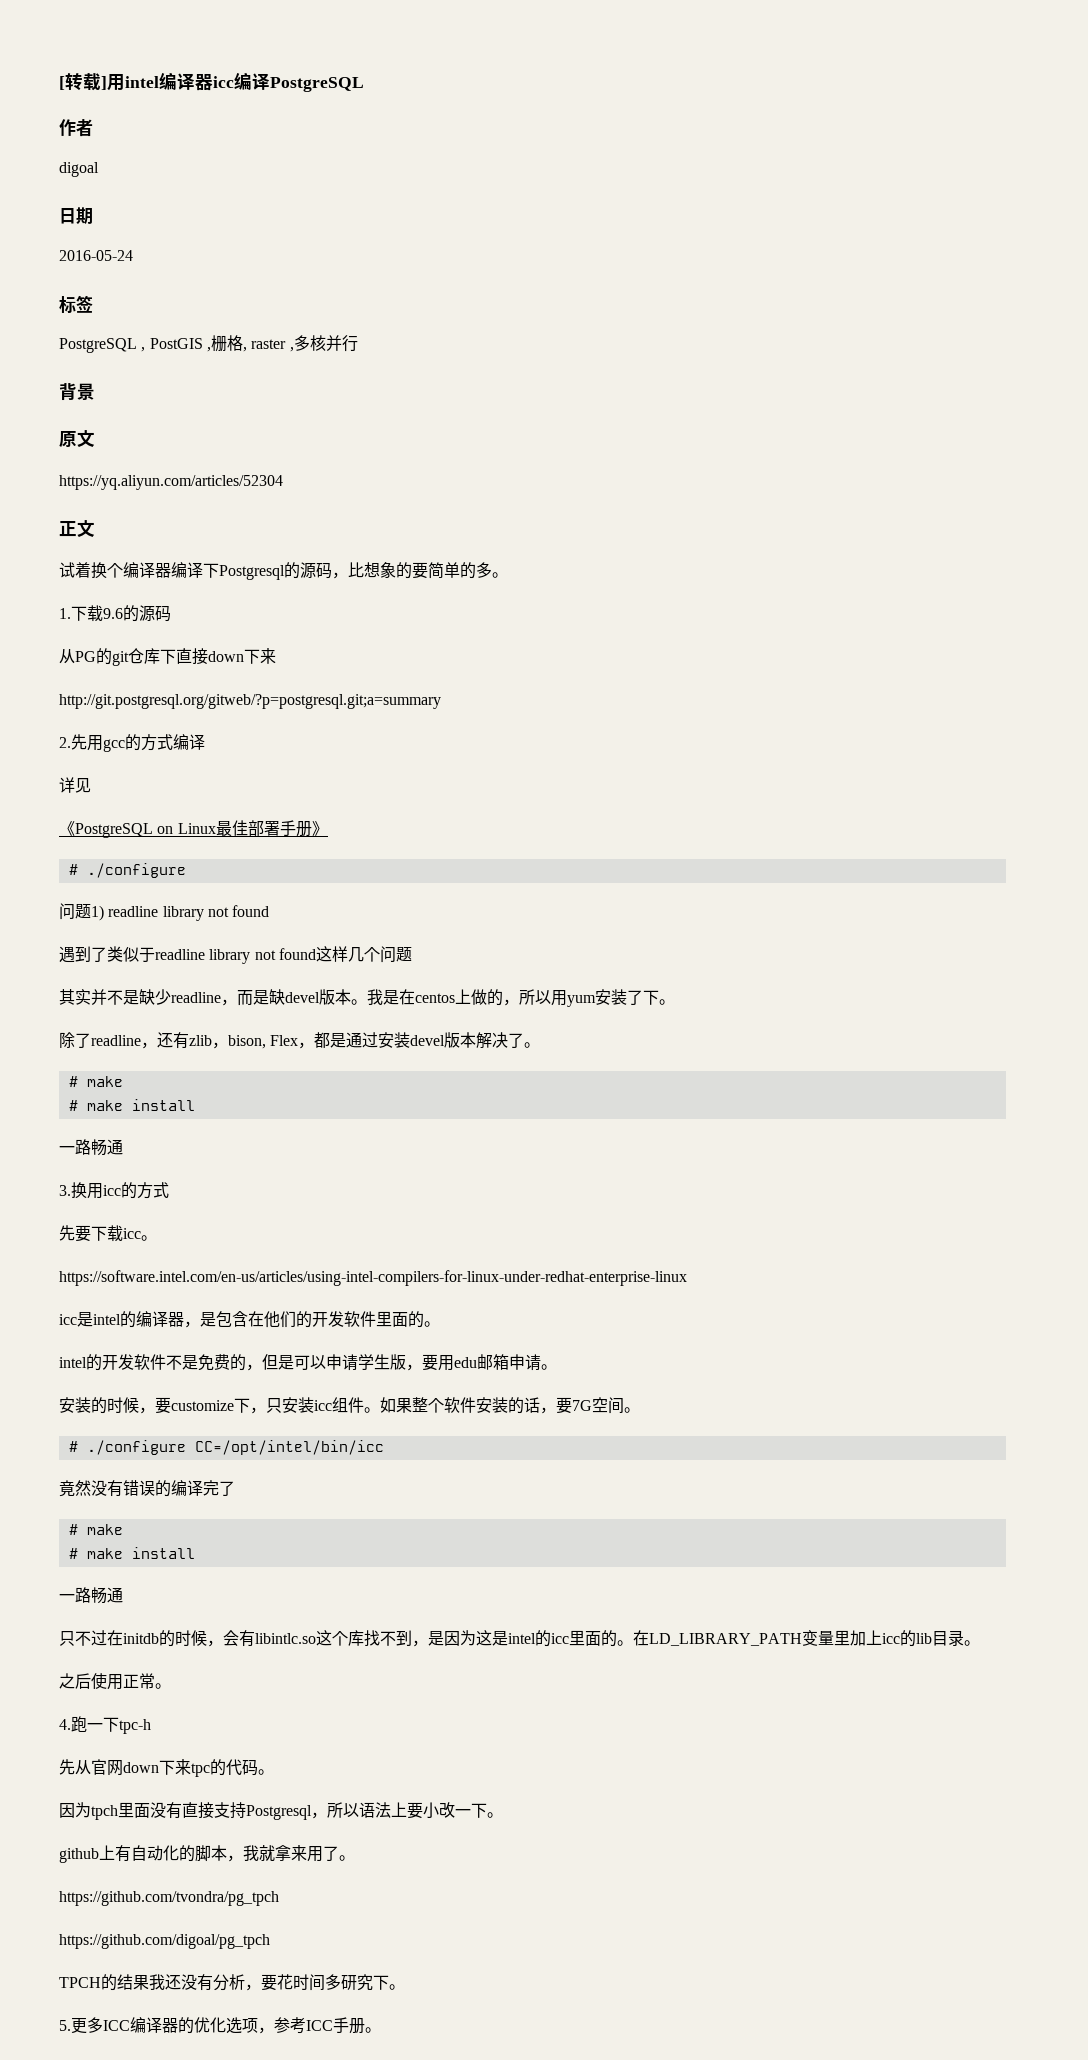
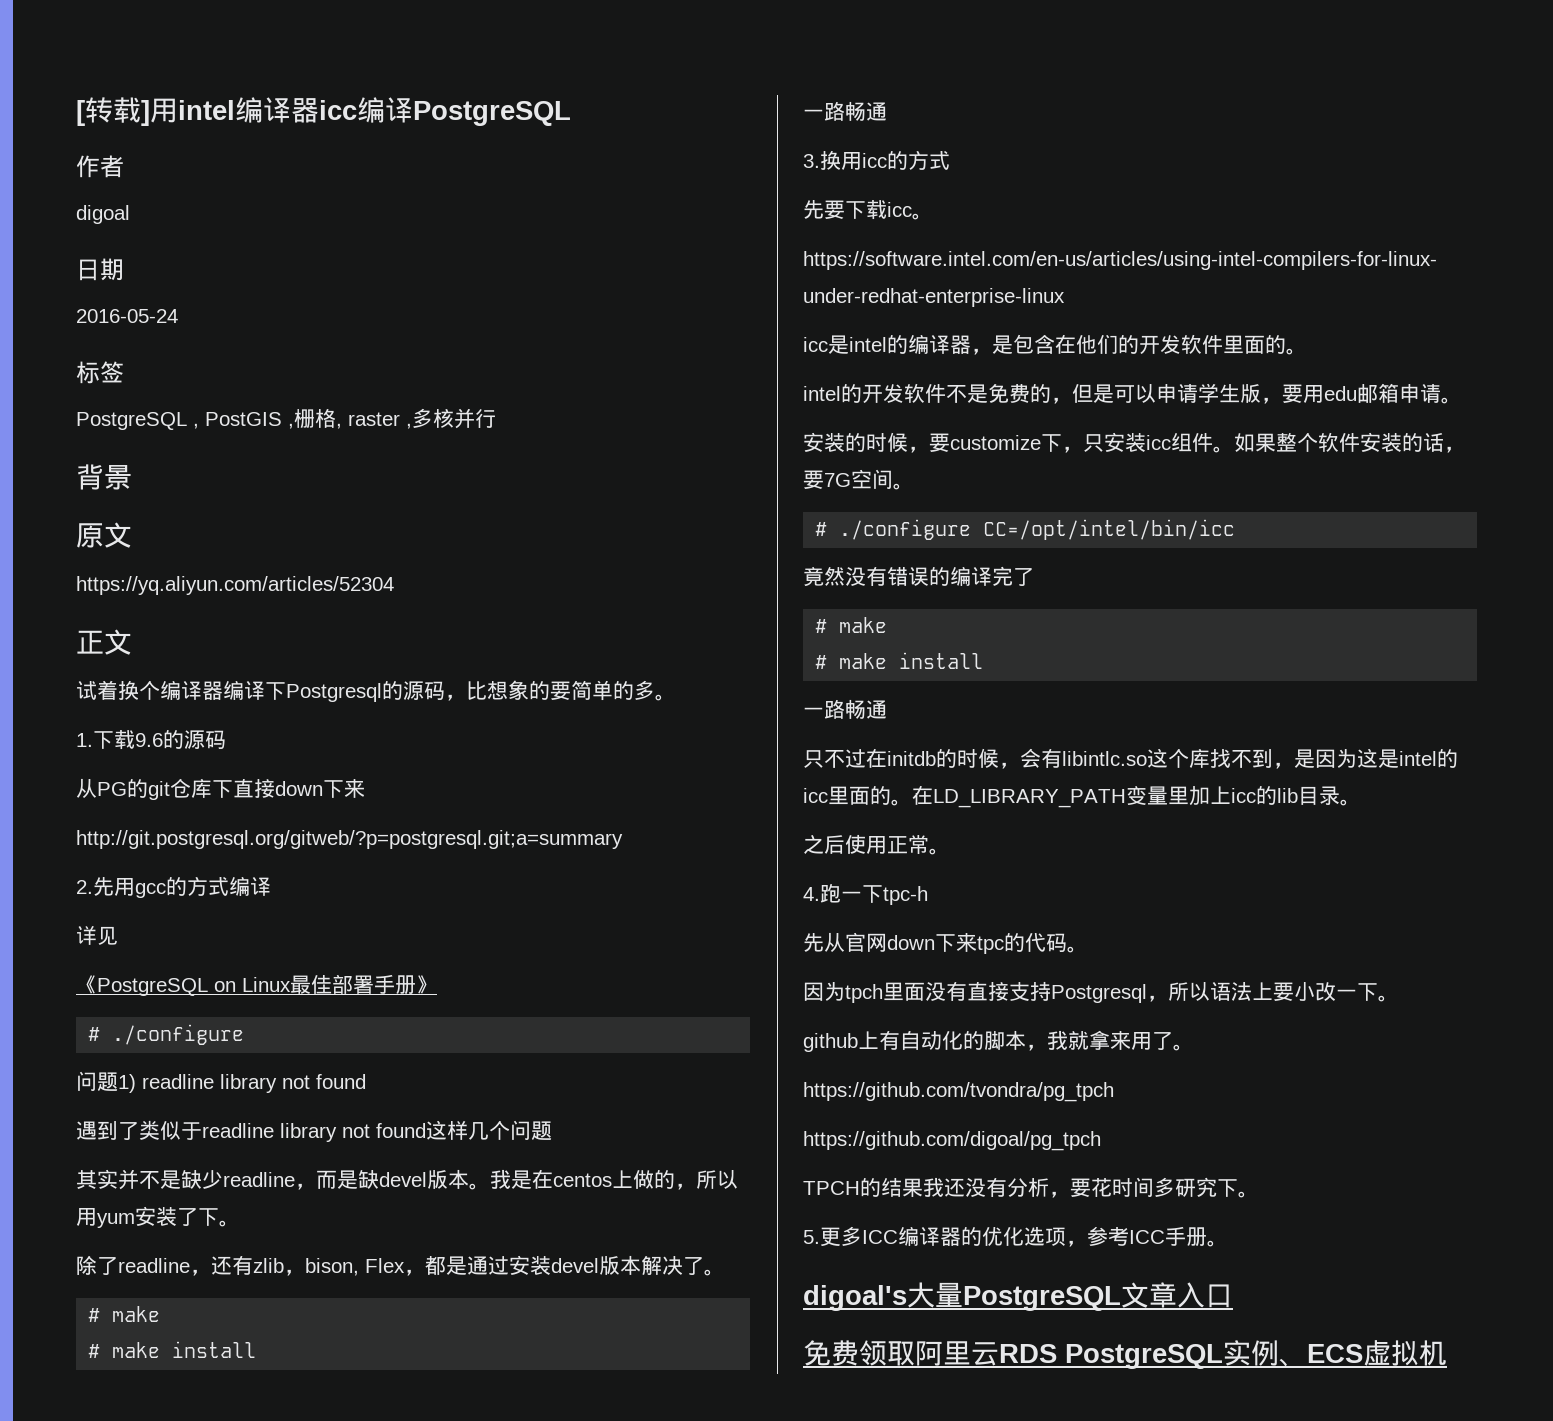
(381, 2030) none -> [803,1282,1233,1311] [803,1340,1447,1369] // digoal's大量PostgreSQL文章入口 // 免费领取阿里云RDS PostgreSQL实例、ECS虚拟机

